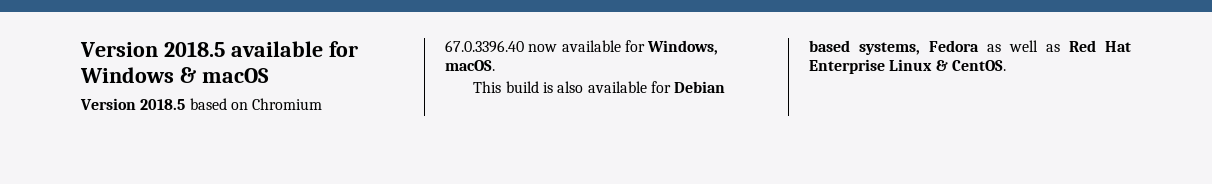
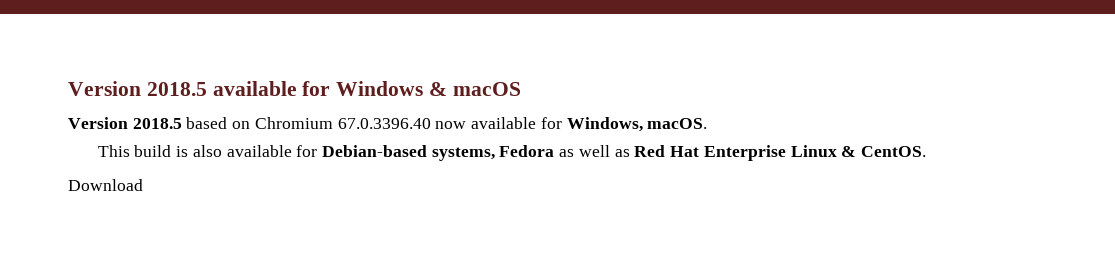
[674,81,726,93] [809,40,850,52] Debian based -> [321,145,427,157] Debian-based
(1006, 65) none -> [68,179,143,191] // Download

